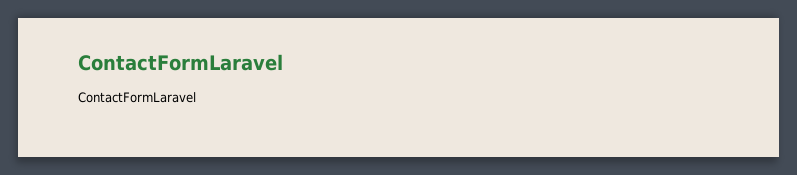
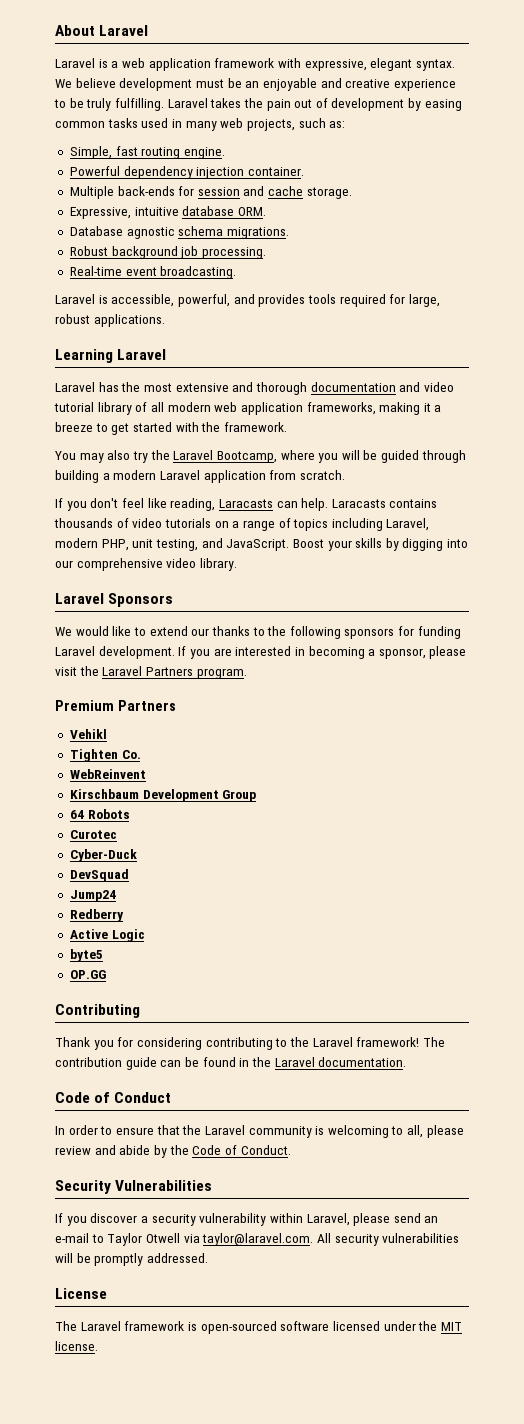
[78,54,283,71] [78,92,196,103] ContactFormLaravel // ContactFormLaravel -> [55,25,149,36] [55,58,455,71] [55,78,456,91] [54,98,462,111] [55,118,346,131] [69,146,225,159] [69,166,304,179] [69,186,352,199] [69,206,266,219] [69,226,289,239] [69,246,266,259] [69,266,237,279] [55,294,440,307] [55,314,165,327] [55,349,167,363] [55,382,454,395] [54,402,442,415] [55,422,287,435] [55,450,466,463] [55,470,345,483] [55,498,438,511] [54,518,430,531] [55,538,469,551] [55,558,237,571] [55,593,174,607] [55,626,461,639] [55,646,467,659] [55,666,247,679] [55,700,176,711] [69,729,107,739] [69,749,141,762] [69,769,146,779] [69,789,257,802] [69,809,130,819] [69,830,117,839] [69,849,137,862] [69,869,129,882] [69,890,116,902] [69,909,124,922] [69,929,145,942] [69,949,103,962] [69,970,106,979] [55,1004,140,1018] [55,1037,445,1050] [55,1057,407,1070] [55,1092,172,1103] [55,1125,464,1138] [55,1145,291,1158] [55,1180,213,1194] [55,1213,439,1226] [55,1233,460,1246] [55,1253,208,1266] [55,1288,107,1299] [55,1321,462,1334] [55,1341,98,1351] About Laravel // Laravel is a web application framework with expressive, elegant syntax. We believe development must be an enjoyable and creative experience to be truly fulfilling. Laravel takes the pain out of development by easing common tasks used in many web projects, such as: // Simple, fast routing engine. // Powerful dependency injection container. // Multiple back-ends for session and cache storage. // Expressive, intuitive database ORM. // Database agnostic schema migrations. // Robust background job processing. // Real-time event broadcasting. // Laravel is accessible, powerful, and provides tools required for large, robust applications. // Learning Laravel // Laravel has the most extensive and thorough documentation and video tutorial library of all modern web application frameworks, making it a breeze to get started with the framework. // You may also try the Laravel Bootcamp, where you will be guided through building a modern Laravel application from scratch. // If you don't feel like reading, Laracasts can help. Laracasts contains thousands of video tutorials on a range of topics including Laravel, modern PHP, unit testing, and JavaScript. Boost your skills by digging into our comprehensive video library. // Laravel Sponsors // We would like to extend our thanks to the following sponsors for funding Laravel development. If you are interested in becoming a sponsor, please visit the Laravel Partners program. // Premium Partners // Vehikl // Tighten Co. // WebReinvent // Kirschbaum Development Group // 64 Robots // Curotec // Cyber-Duck // DevSquad // Jump24 // Redberry // Active Logic // byte5 // OP.GG // Contributing // Thank you for considering contributing to the Laravel framework! The contribution guide can be found in the Laravel documentation. // Code of Conduct // In order to ensure that the Laravel community is welcoming to all, please review and abide by the Code of Conduct. // Security Vulnerabilities // If you discover a security vulnerability within Laravel, please send an e-mail to Taylor Otwell via taylor@laravel.com. All security vulnerabilities will be promptly addressed. // License // The Laravel framework is open-sourced software licensed under the MIT license.

